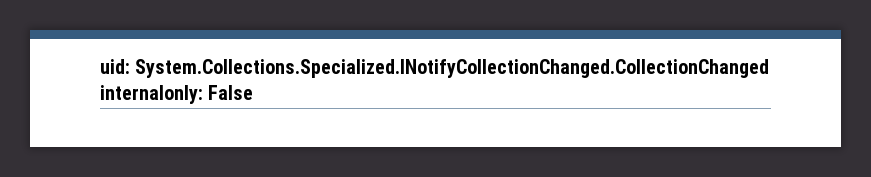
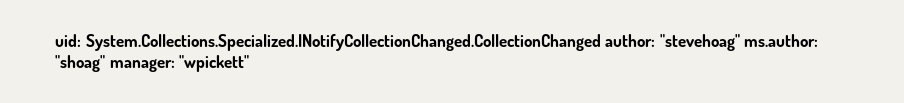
[100,85,254,104] internalonly: False -> [605,34,819,51] [55,55,250,72] author: "stevehoag" ms.author: "shoag" manager: "wpickett"

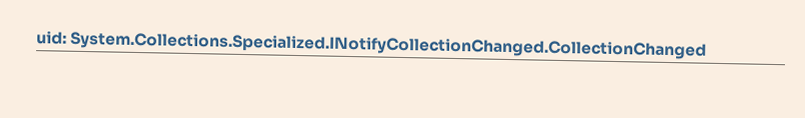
[605,34,819,51] [55,55,250,72] author: "stevehoag" ms.author: "shoag" manager: "wpickett" -> (708, 45) none

